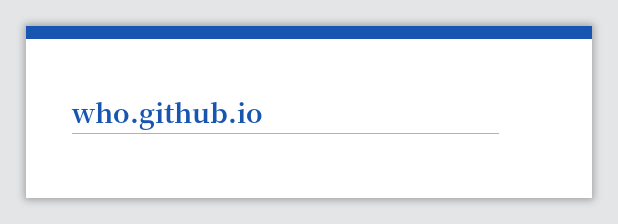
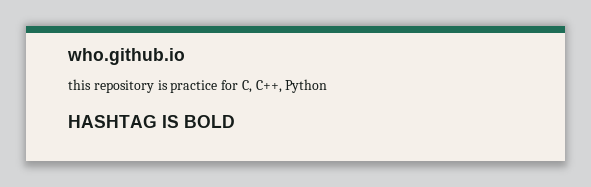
(263, 115) none -> [68,79,328,93] [68,115,235,128] // this repository is practice for C, C++, Python // HASHTAG IS BOLD

